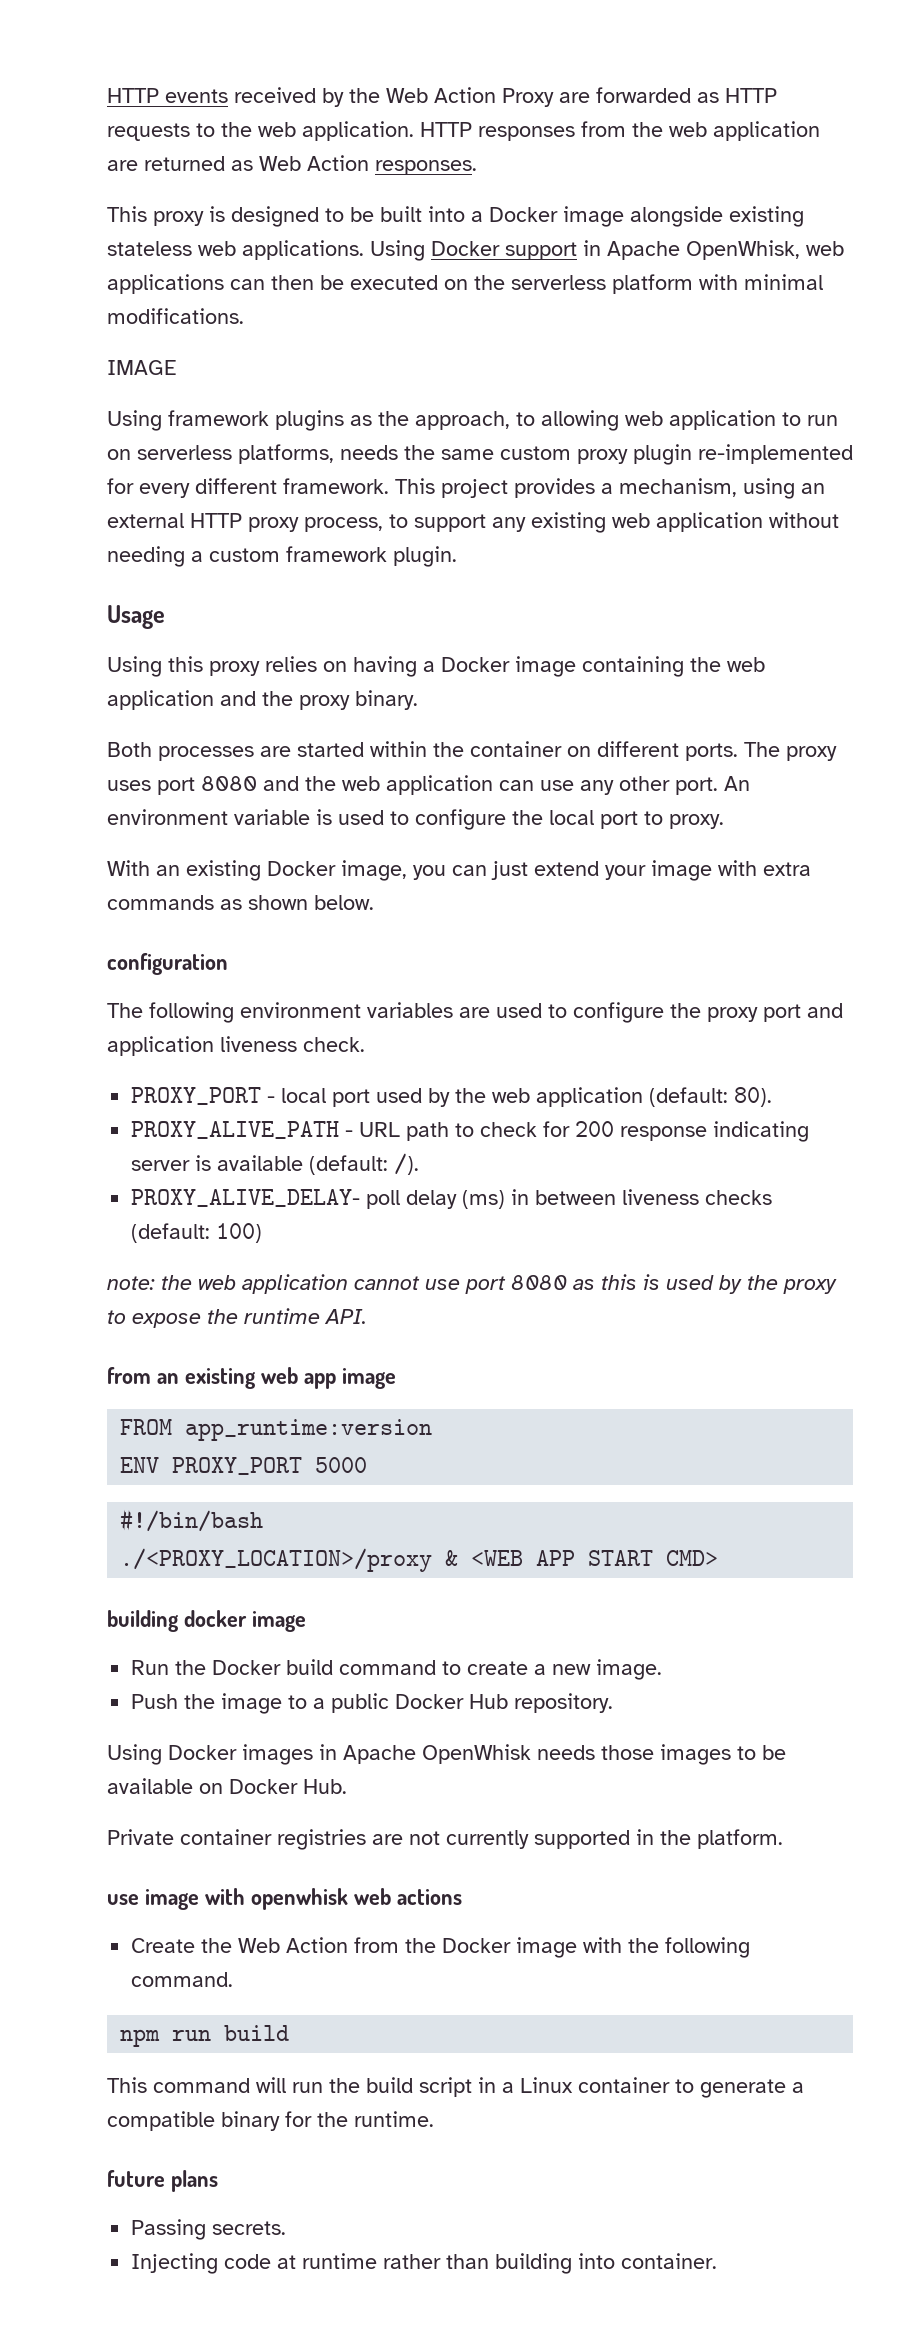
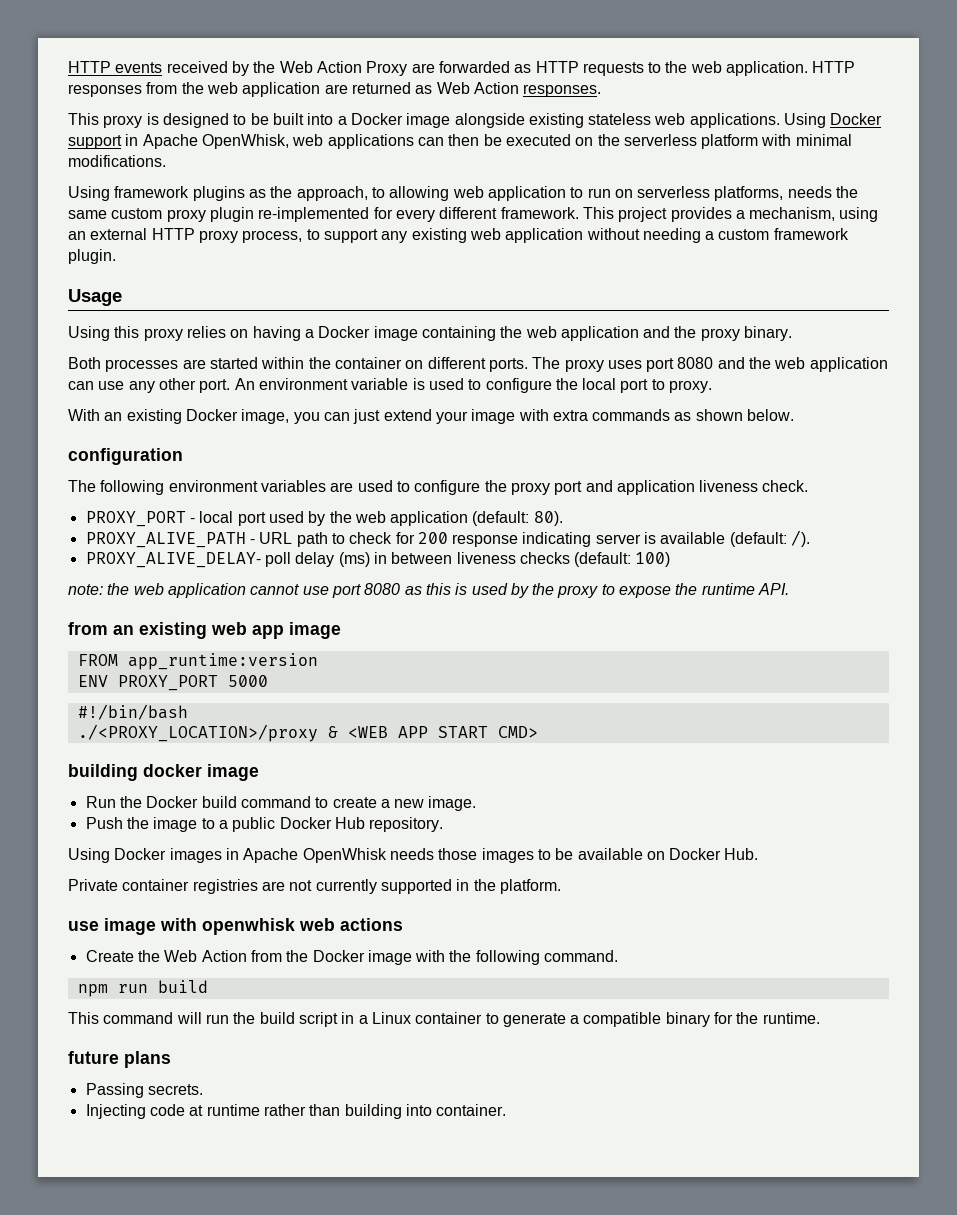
[107,360,176,375] // IMAGE -> (166, 161) none

